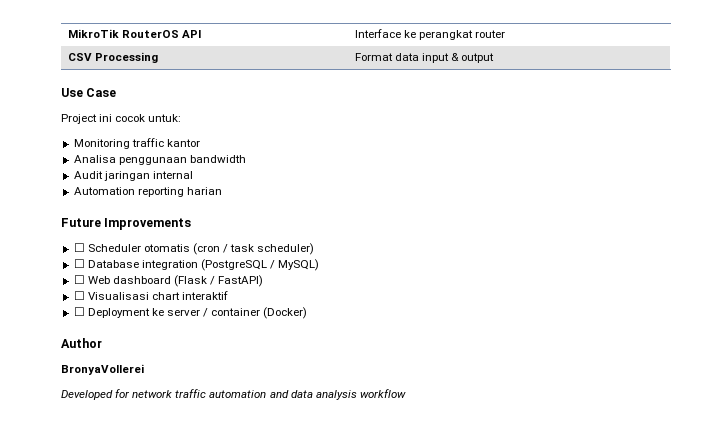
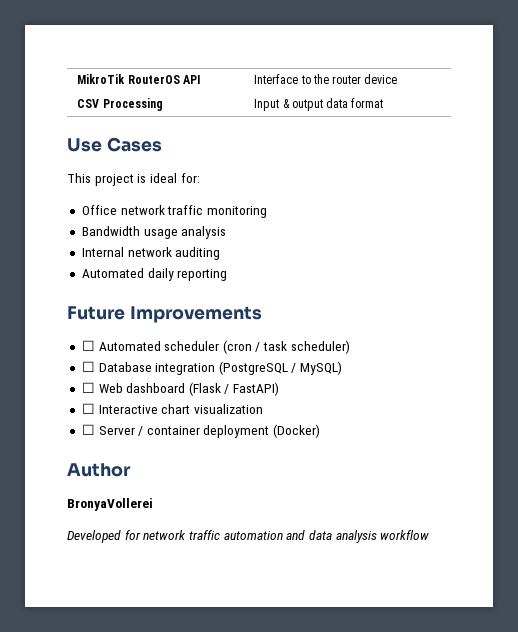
[403,30,473,40] ke perangkat -> [300,74,329,84] to the
(505, 34) none -> [364,74,398,84] device
[354,53,449,63] Format data input -> [254,99,280,111] Input
(494, 58) none -> [326,98,384,108] data format
[86,88,117,97] [61,114,182,124] [73,138,200,149] [73,155,246,165] [73,171,193,181] [73,187,135,195] Case // Project ini cocok untuk: // Monitoring traffic kantor // Analisa penggunaan bandwidth // Audit jaringan internal // Automation -> [106,137,162,152] [67,173,200,186] [81,205,267,218] [81,226,227,239] [81,247,221,260] [81,268,174,281] Cases // This project is ideal for: // Office network traffic monitoring // Bandwidth usage analysis // Internal network auditing // Automated daily
[186,187,222,195] harian -> (228, 275) none
[87,244,190,252] Scheduler otomatis -> [98,341,220,351] Automated scheduler
[87,291,228,300] [73,307,200,318] Visualisasi chart interaktif // ☐ Deployment ke server -> [98,404,263,414] [81,424,135,435] Interactive chart visualization // ☐ Server
(261, 312) none -> [203,425,270,438] deployment

